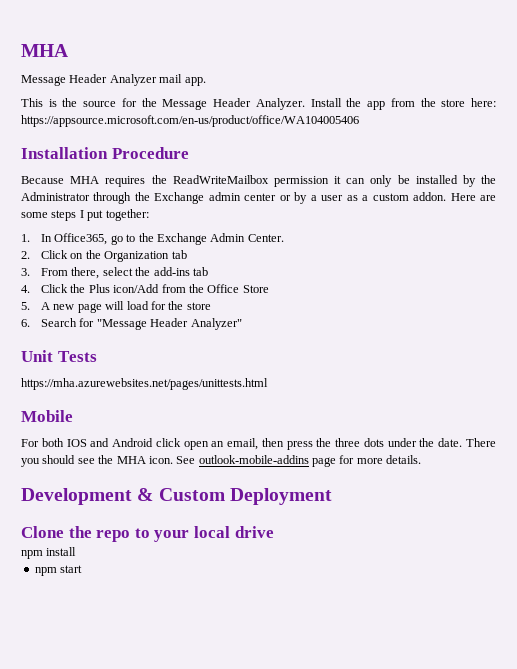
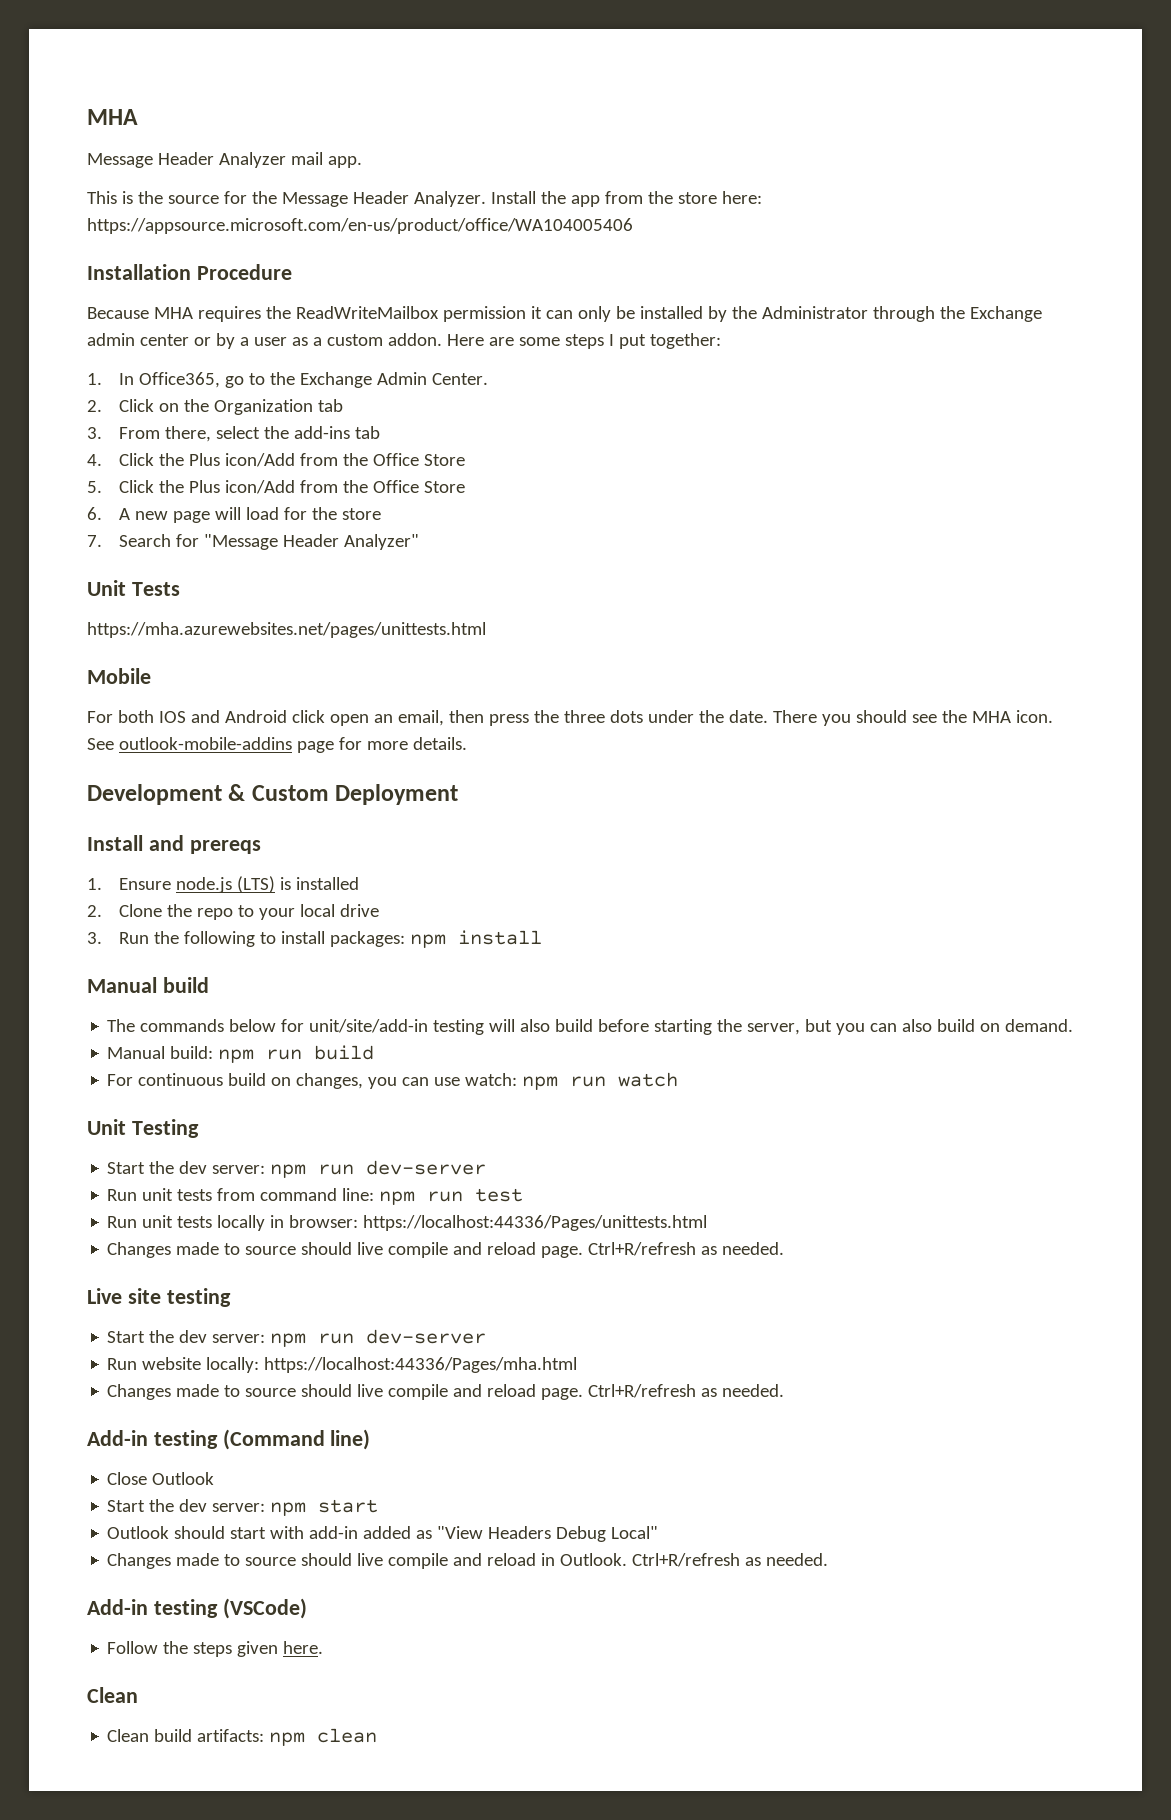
(30, 306) none -> [118,480,465,494] [87,507,102,520] Click the Plus icon/Add from the Office Store // 6.
[21,319,30,327] 6. -> [87,535,102,547] 7.
(332, 496) none -> [87,835,261,854] [87,876,359,893] [87,905,102,917] Install and prereqs // 1. Ensure node.js (LTS) is installed // 2.
[21,547,77,559] [34,565,83,576] npm install // npm start -> [87,930,542,948] [87,977,209,993] [107,1019,1074,1035] [107,1045,375,1063] [107,1072,679,1090] [87,1119,199,1138] [107,1160,487,1178] [107,1188,524,1205] [107,1215,708,1231] [107,1242,785,1258] [87,1288,231,1307] [107,1329,487,1347] [107,1357,578,1373] [107,1384,785,1400] [87,1429,371,1450] [107,1472,215,1485] [107,1499,379,1516] [107,1526,659,1542] [107,1553,829,1569] [87,1598,307,1619] [107,1641,324,1657] [87,1687,138,1703] [107,1728,378,1746] 3. Run the following to install packages: npm install // Manual build // The commands below for unit/site/add-in testing will also build before starting the server, but you can also build on demand. // Manual build: npm run build // For continuous build on changes, you can use watch: npm run watch // Unit Testing // Start the dev server: npm run dev-server // Run unit tests from command line: npm run test // Run unit tests locally in browser: https://localhost:44336/Pages/unittests.html // Changes made to source should live compile and reload page. Ctrl+R/refresh as needed. // Live site testing // Start the dev server: npm run dev-server // Run website locally: https://localhost:44336/Pages/mha.html // Changes made to source should live compile and reload page. Ctrl+R/refresh as needed. // Add-in testing (Command line) // Close Outlook // Start the dev server: npm start // Outlook should start with add-in added as "View Headers Debug Local" // Changes made to source should live compile and reload in Outlook. Ctrl+R/refresh as needed. // Add-in testing (VSCode) // Follow the steps given here. // Clean // Clean build artifacts: npm clean

